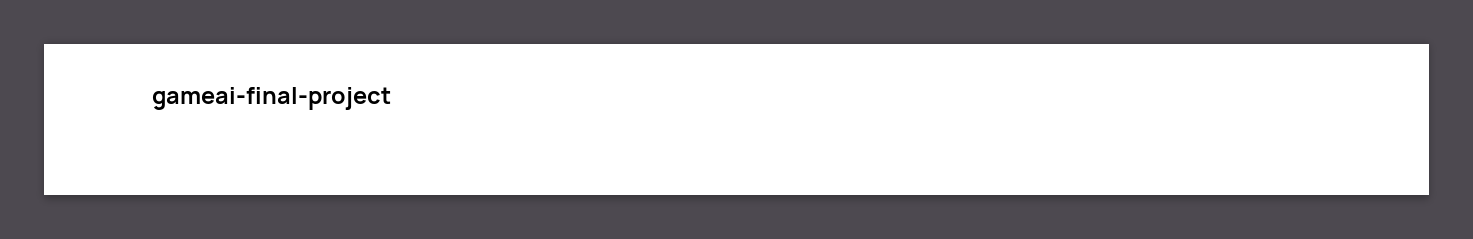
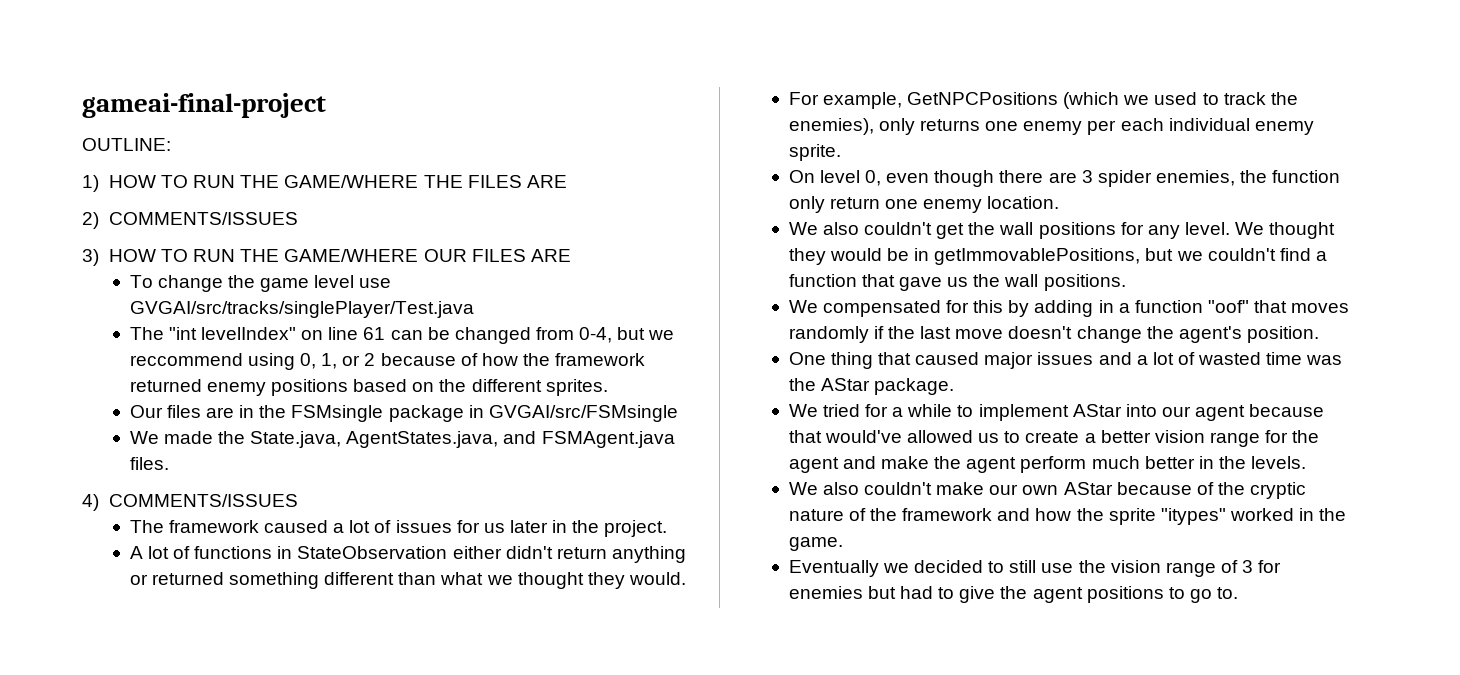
(391, 98) none -> [82,138,171,151] [82,175,567,192] [82,212,298,229] [82,249,571,266] [129,275,392,292] [129,301,474,318] [129,327,675,344] [129,353,646,370] [129,379,608,396] [129,405,678,422] [129,431,675,448] [129,457,169,470] [82,494,298,511] [129,520,668,537] [129,546,686,563] [129,572,686,589] [788,92,1298,109] [788,118,1314,135] [788,144,841,161] [788,170,1341,187] [788,196,1060,213] [788,222,1336,239] [788,248,1327,265] [788,274,1126,291] [788,300,1350,317] [788,326,1319,343] [788,352,1343,369] [788,378,955,395] [788,404,1325,421] [788,430,1320,447] [788,456,1307,473] [788,482,1307,499] [788,508,1347,525] [788,537,843,551] [788,560,1282,577] [788,586,1239,603] // OUTLINE: // 1) HOW TO RUN THE GAME/WHERE THE FILES ARE // 2) COMMENTS/ISSUES // 3) HOW TO RUN THE GAME/WHERE OUR FILES ARE // To change the game level use GVGAI/src/tracks/singlePlayer/Test.java // The "int levelIndex" on line 61 can be changed from 0-4, but we reccommend using 0, 1, or 2 because of how the framework returned enemy positions based on the different sprites. // Our files are in the FSMsingle package in GVGAI/src/FSMsingle // We made the State.java, AgentStates.java, and FSMAgent.java files. // 4) COMMENTS/ISSUES // The framework caused a lot of issues for us later in the project. // A lot of functions in StateObservation either didn't return anything or returned something different than what we thought they would. // For example, GetNPCPositions (which we used to track the enemies), only returns one enemy per each individual enemy sprite. // On level 0, even though there are 3 spider enemies, the function only return one enemy location. // We also couldn't get the wall positions for any level. We thought they would be in getImmovablePositions, but we couldn't find a function that gave us the wall positions. // We compensated for this by adding in a function "oof" that moves randomly if the last move doesn't change the agent's position. // One thing that caused major issues and a lot of wasted time was the AStar package. // We tried for a while to implement AStar into our agent because that would've allowed us to create a better vision range for the agent and make the agent perform much better in the levels. // We also couldn't make our own AStar because of the cryptic nature of the framework and how the sprite "itypes" worked in the game. // Eventually we decided to still use the vision range of 3 for enemies but had to give the agent positions to go to.

